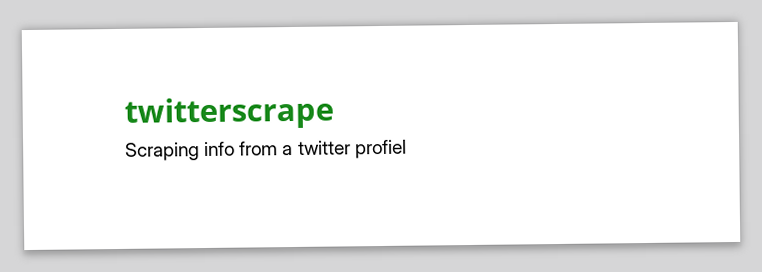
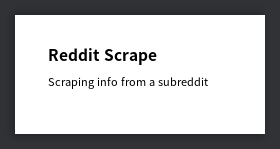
[124,96,334,130] twitterscrape -> [48,48,158,65] Reddit Scrape
[297,139,407,159] twitter profiel -> [157,77,208,86] subreddit

